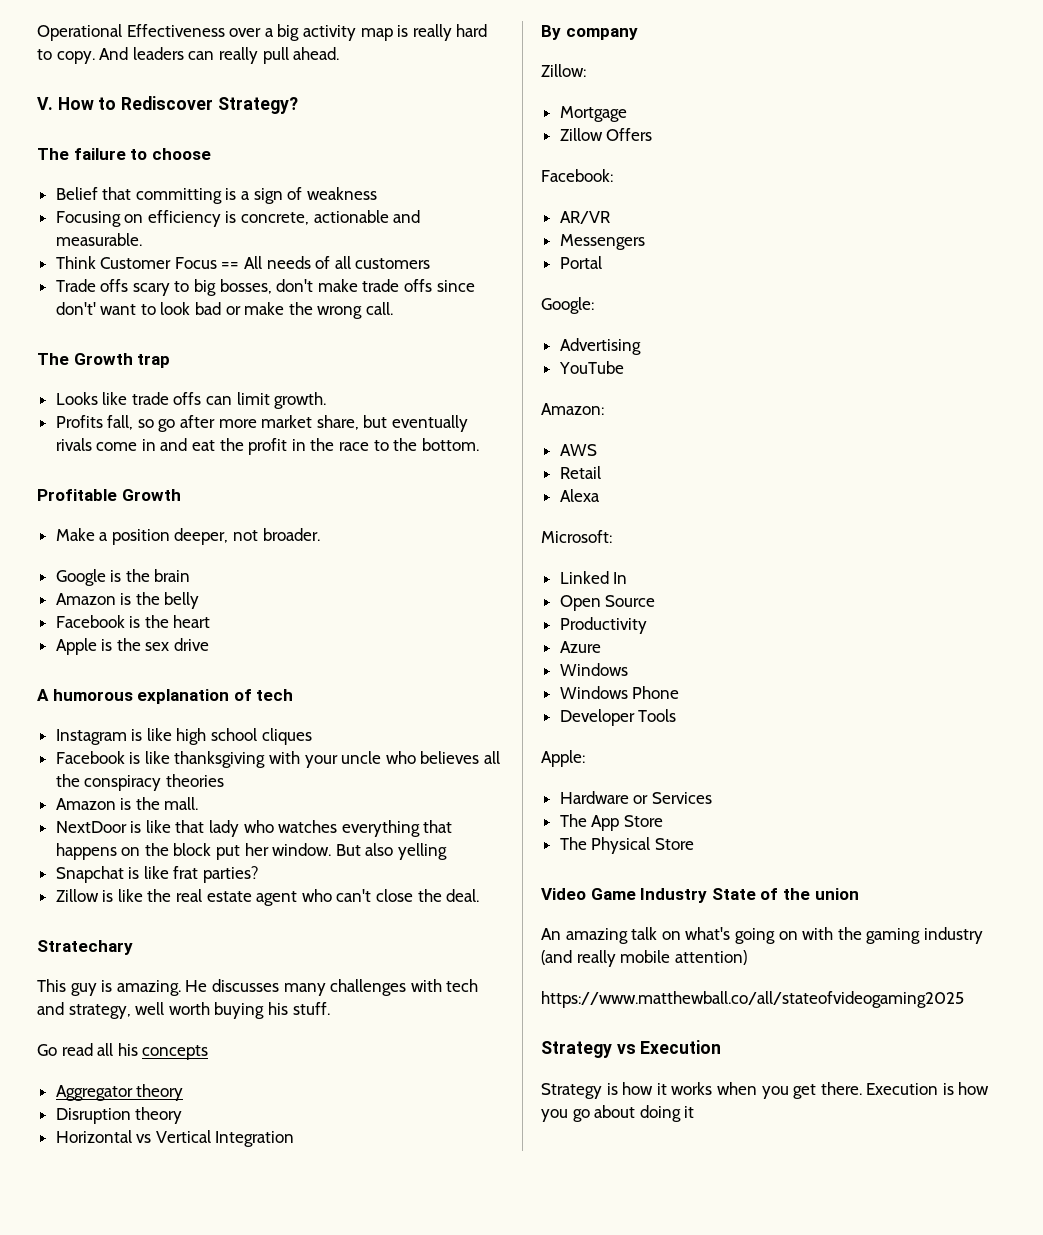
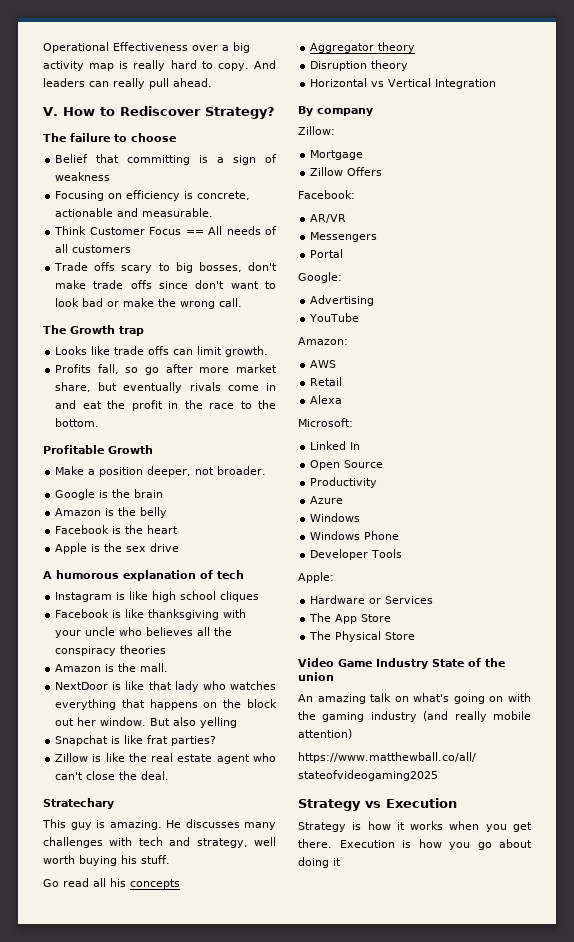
[55,302,96,315] don't' -> [195,280,225,289] don't
[216,845,241,860] put -> [55,718,75,726] out

